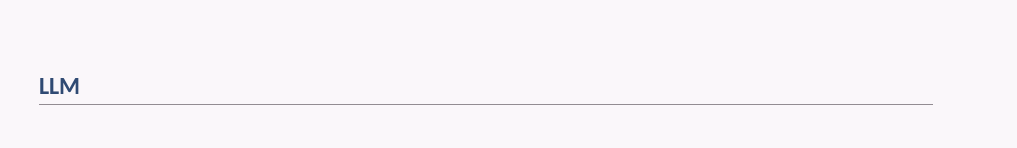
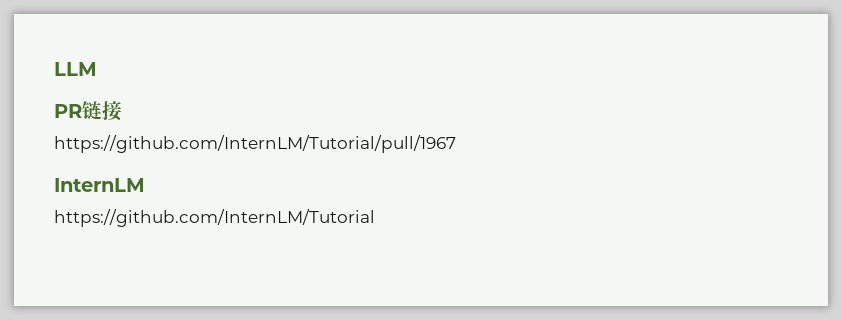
(80, 86) none -> [54,101,122,121] [54,135,456,153] [54,178,145,192] [54,209,375,227] // PR链接 // https://github.com/InternLM/Tutorial/pull/1967 // InternLM // https://github.com/InternLM/Tutorial

